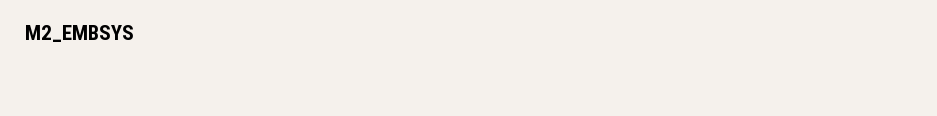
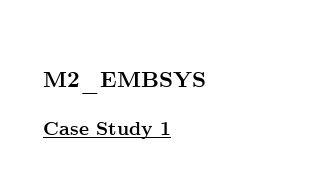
(134, 33) none -> [43,122,171,139] // Case Study 1

